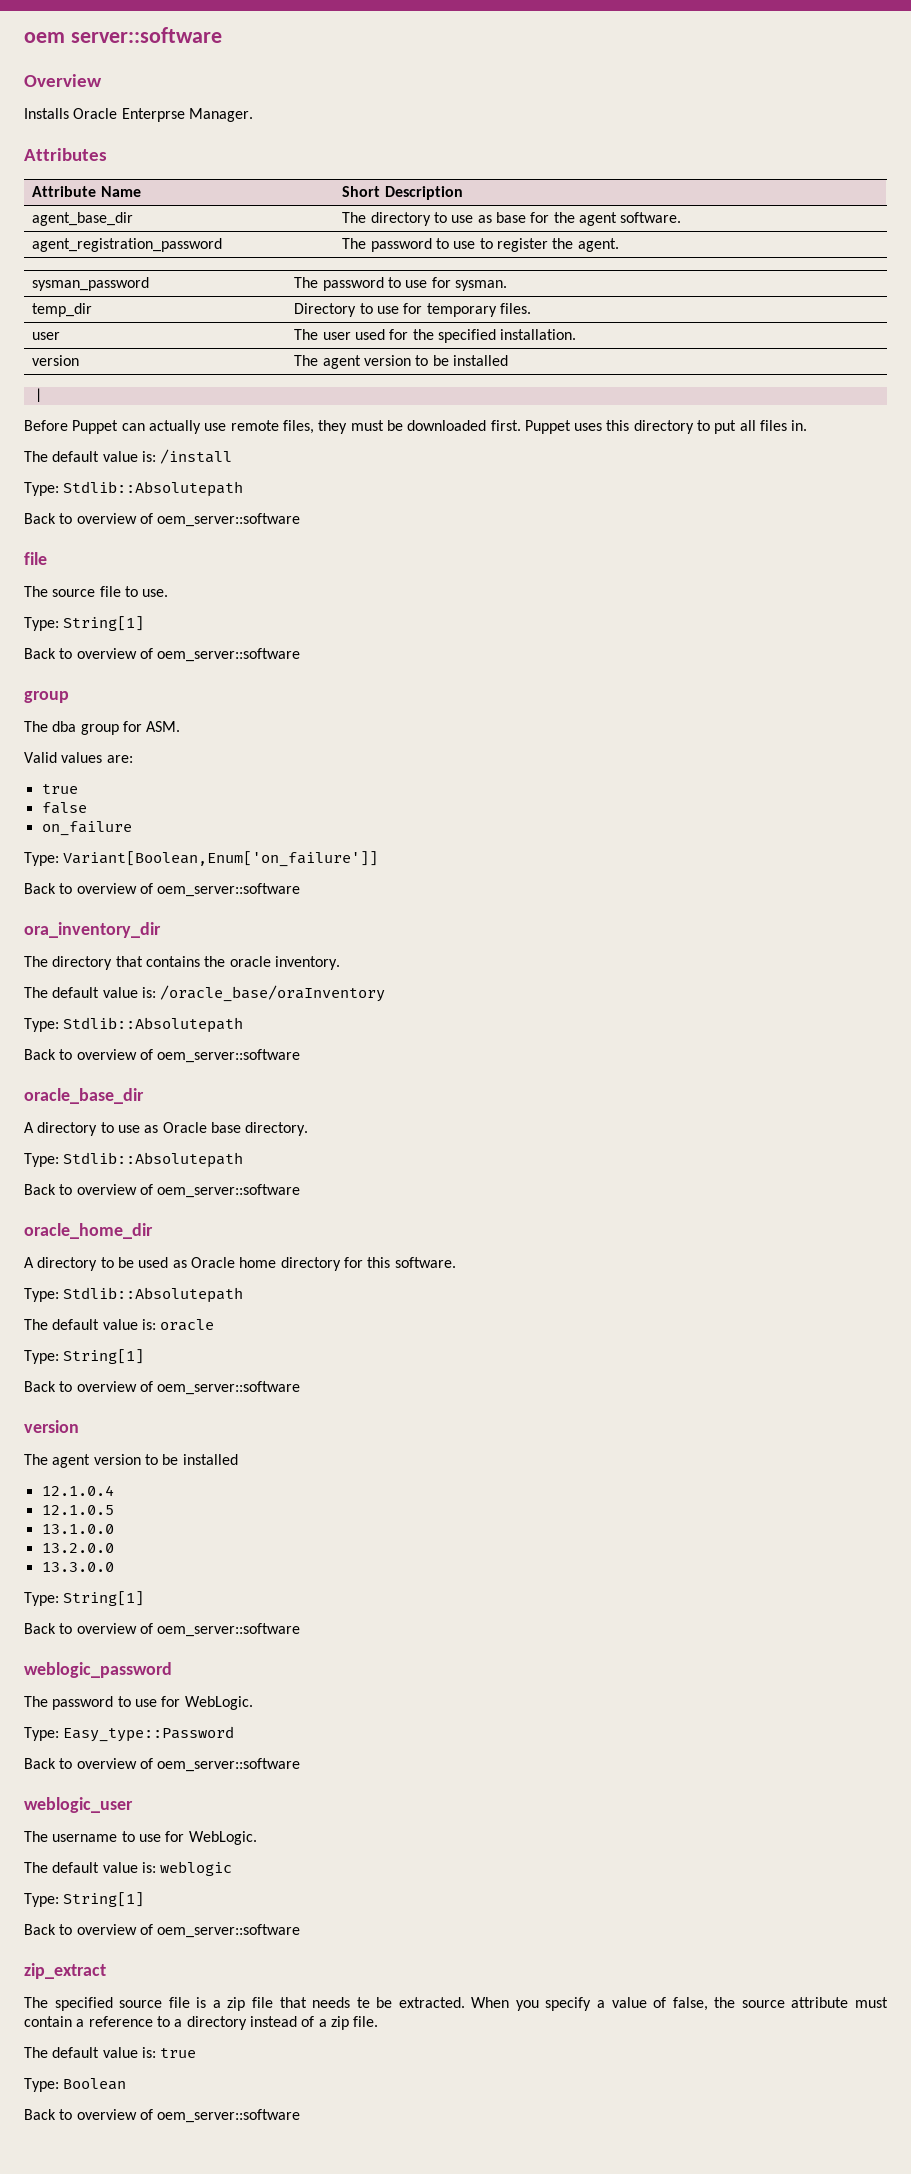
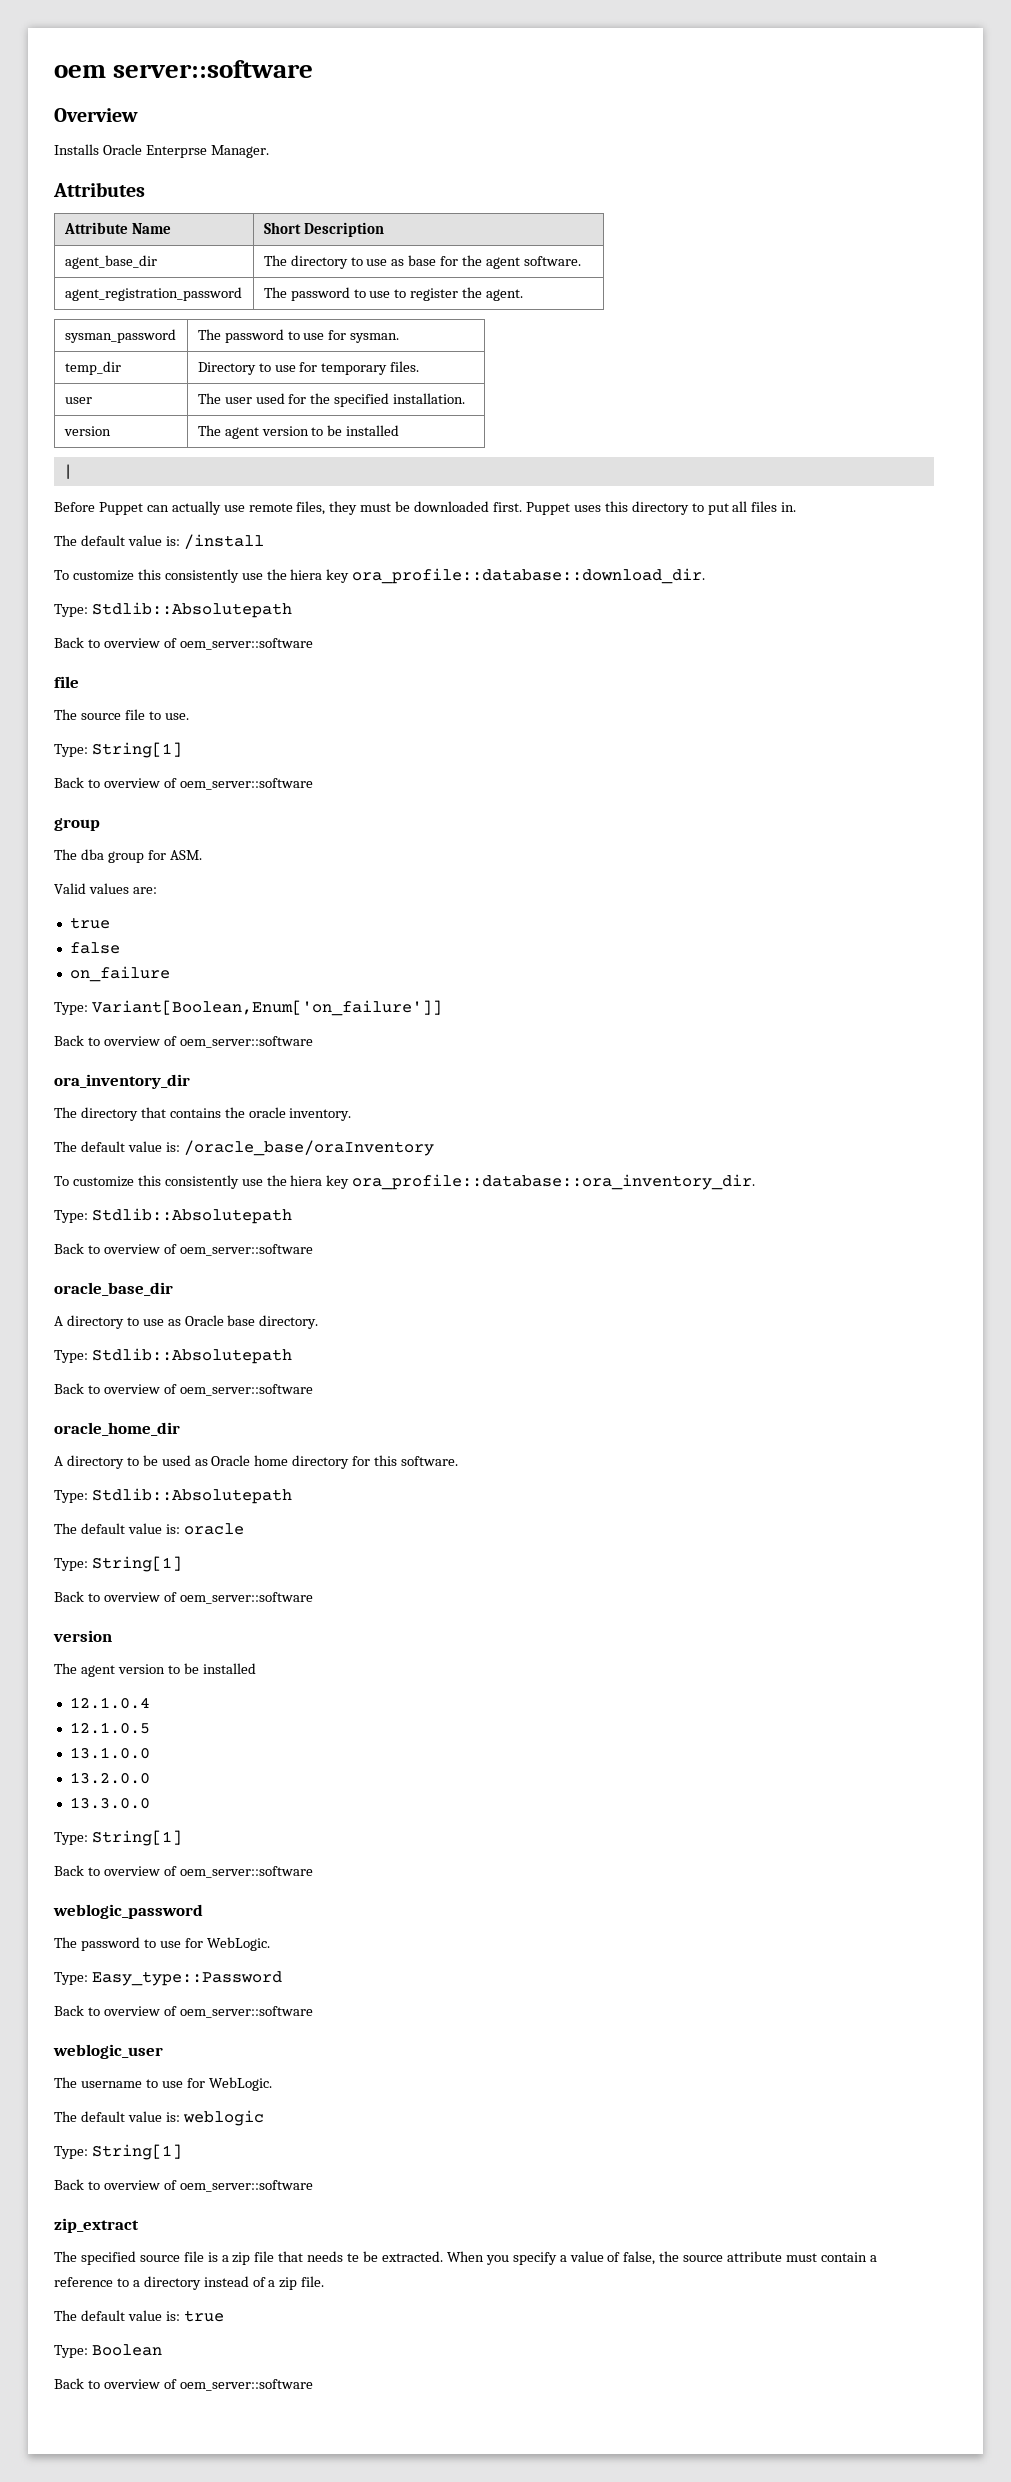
(233, 456) none -> [54,568,706,584] // To customize this consistently use the hiera key ora_profile::database::download_dir.
(386, 993) none -> [54,1174,756,1190] // To customize this consistently use the hiera key ora_profile::database::ora_inventory_dir.

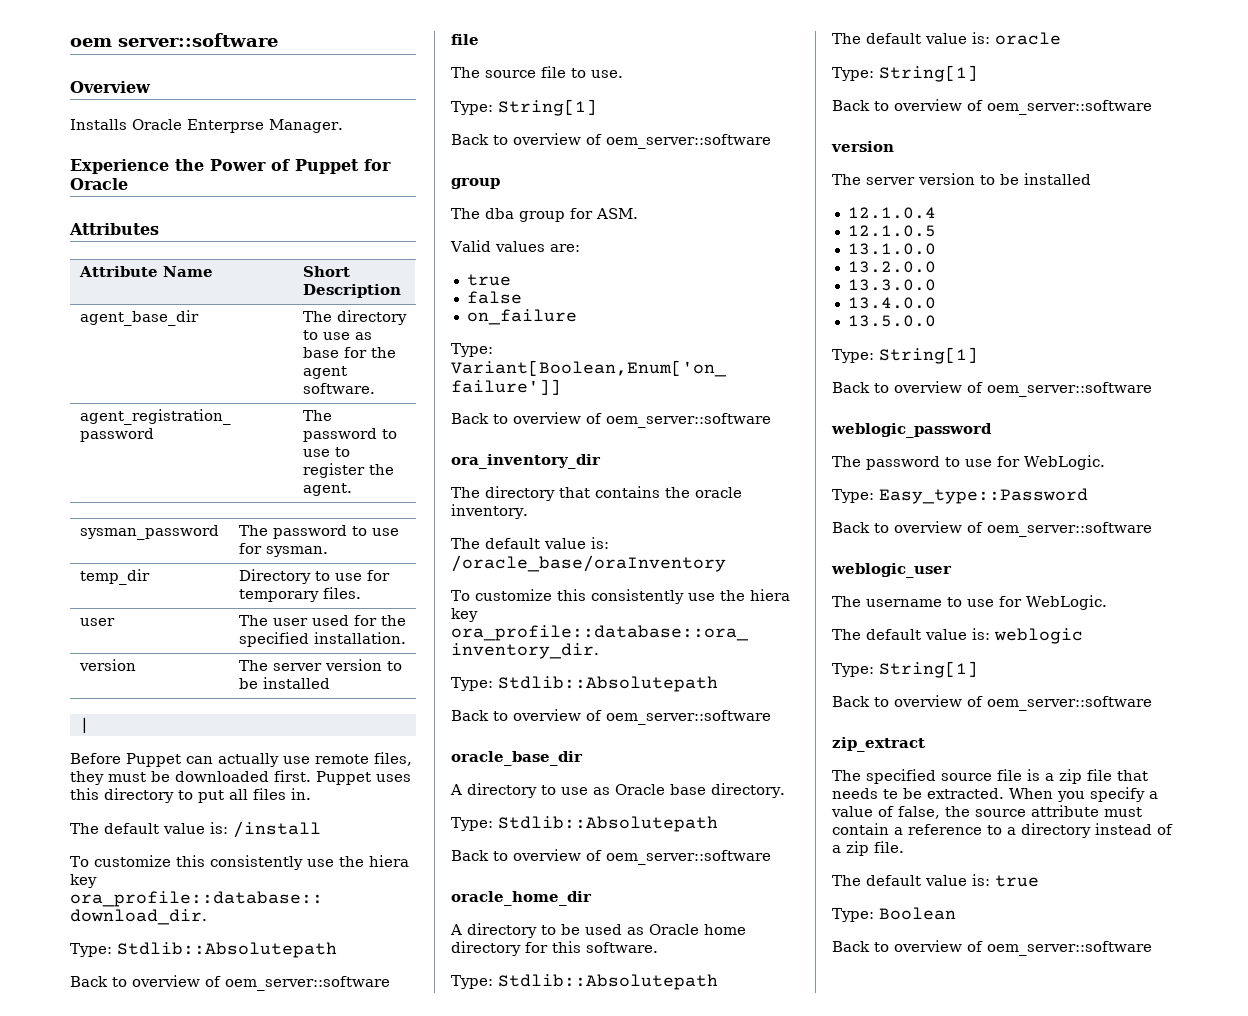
(269, 151) none -> [70,159,391,174] [70,178,128,190] // Experience the Power of Puppet for Oracle
[224,427,259,439] agent -> [272,663,322,671] server
[80,1665,115,1677] agent -> [866,177,915,185] server
(150, 1803) none -> [847,297,936,309] [847,315,936,327] // 13.4.0.0 // 13.5.0.0

